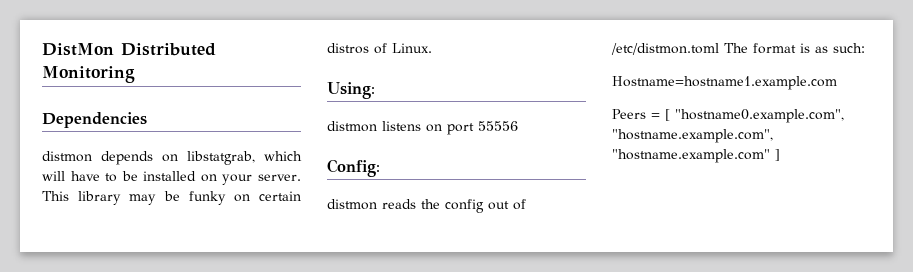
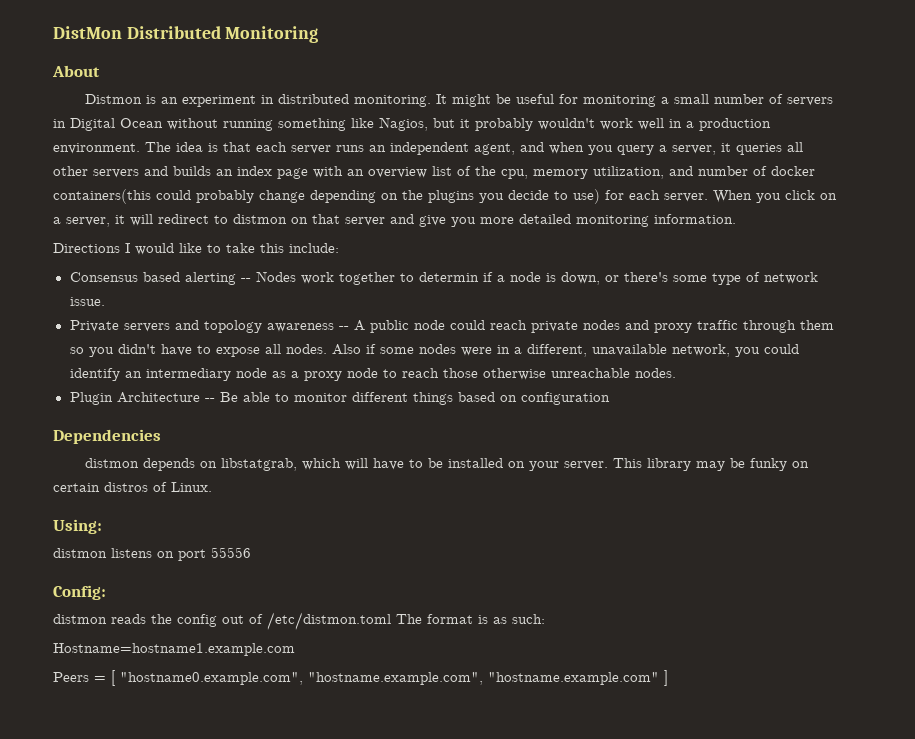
(135, 74) none -> [52,65,100,77] [85,94,834,107] [53,117,771,131] [53,142,803,155] [53,166,815,179] [53,189,837,204] [53,214,736,227] [53,243,339,255] [69,271,818,285] [69,297,105,306] [69,320,834,333] [69,344,799,357] [69,368,676,381] [69,392,610,405] // About // Distmon is an experiment in distributed monitoring. It might be useful for monitoring a small number of servers in Digital Ocean without running something like Nagios, but it probably wouldn't work well in a production environment. The idea is that each server runs an independent agent, and when you query a server, it queries all other servers and builds an index page with an overview list of the cpu, memory utilization, and number of docker containers(this could probably change depending on the plugins you decide to use) for each server. When you click on a server, it will redirect to distmon on that server and give you more detailed monitoring information. // Directions I would like to take this include: // Consensus based alerting -- Nodes work together to determin if a node is down, or there's some type of network issue. // Private servers and topology awareness -- A public node could reach private nodes and proxy traffic through them so you didn't have to expose all nodes. Also if some nodes were in a different, unavailable network, you could identify an intermediary node as a proxy node to reach those otherwise unreachable nodes. // Plugin Architecture -- Be able to monitor different things based on configuration

